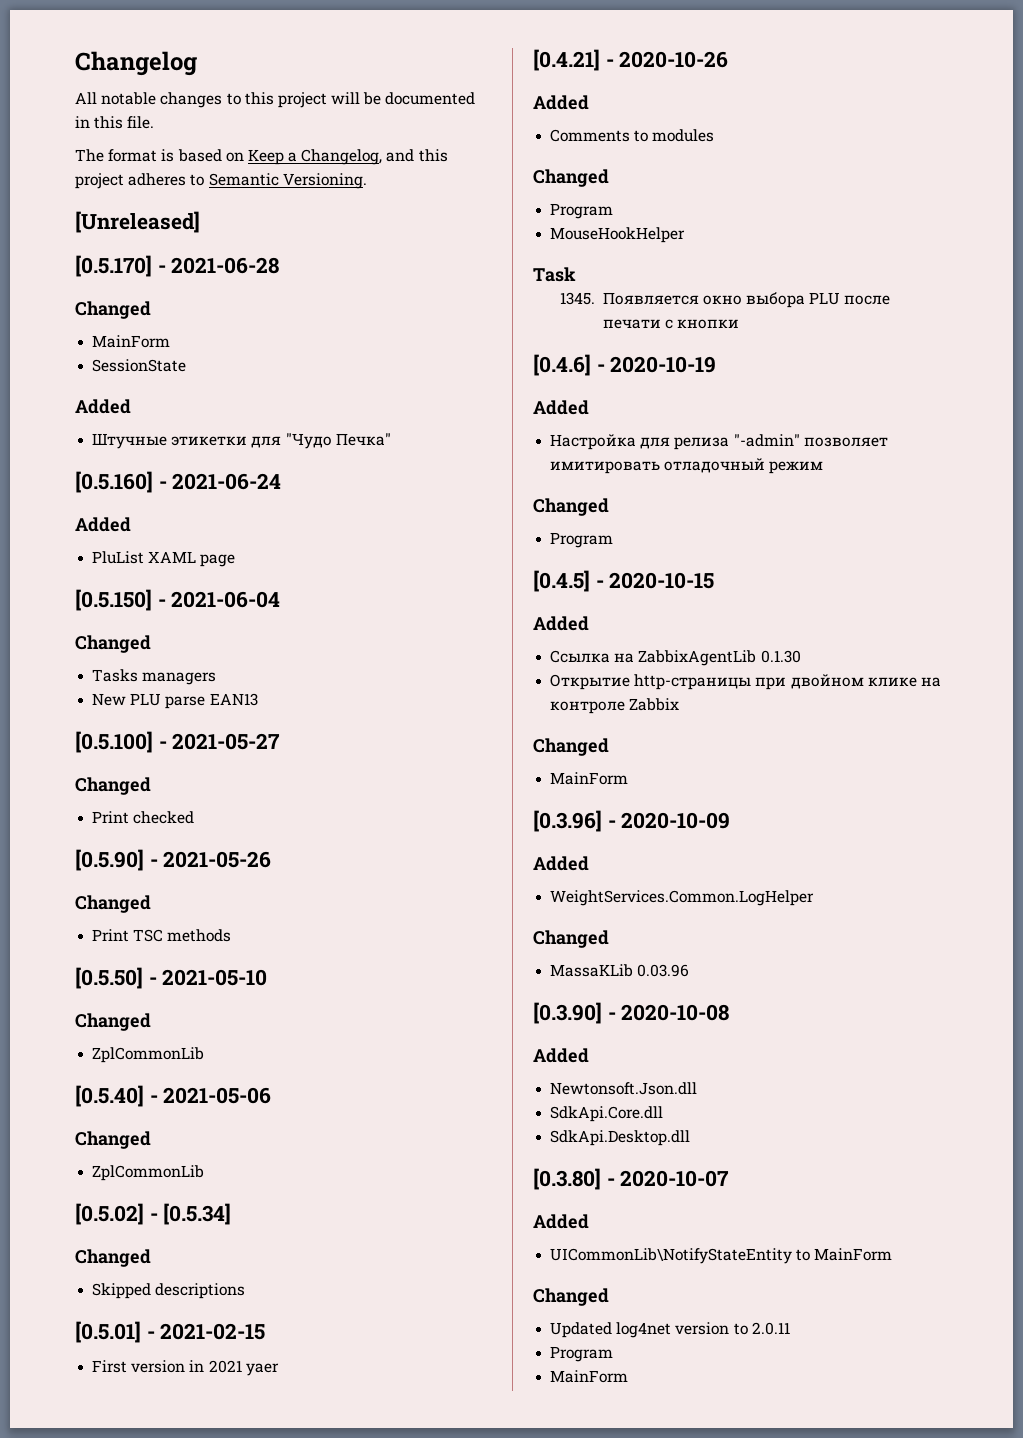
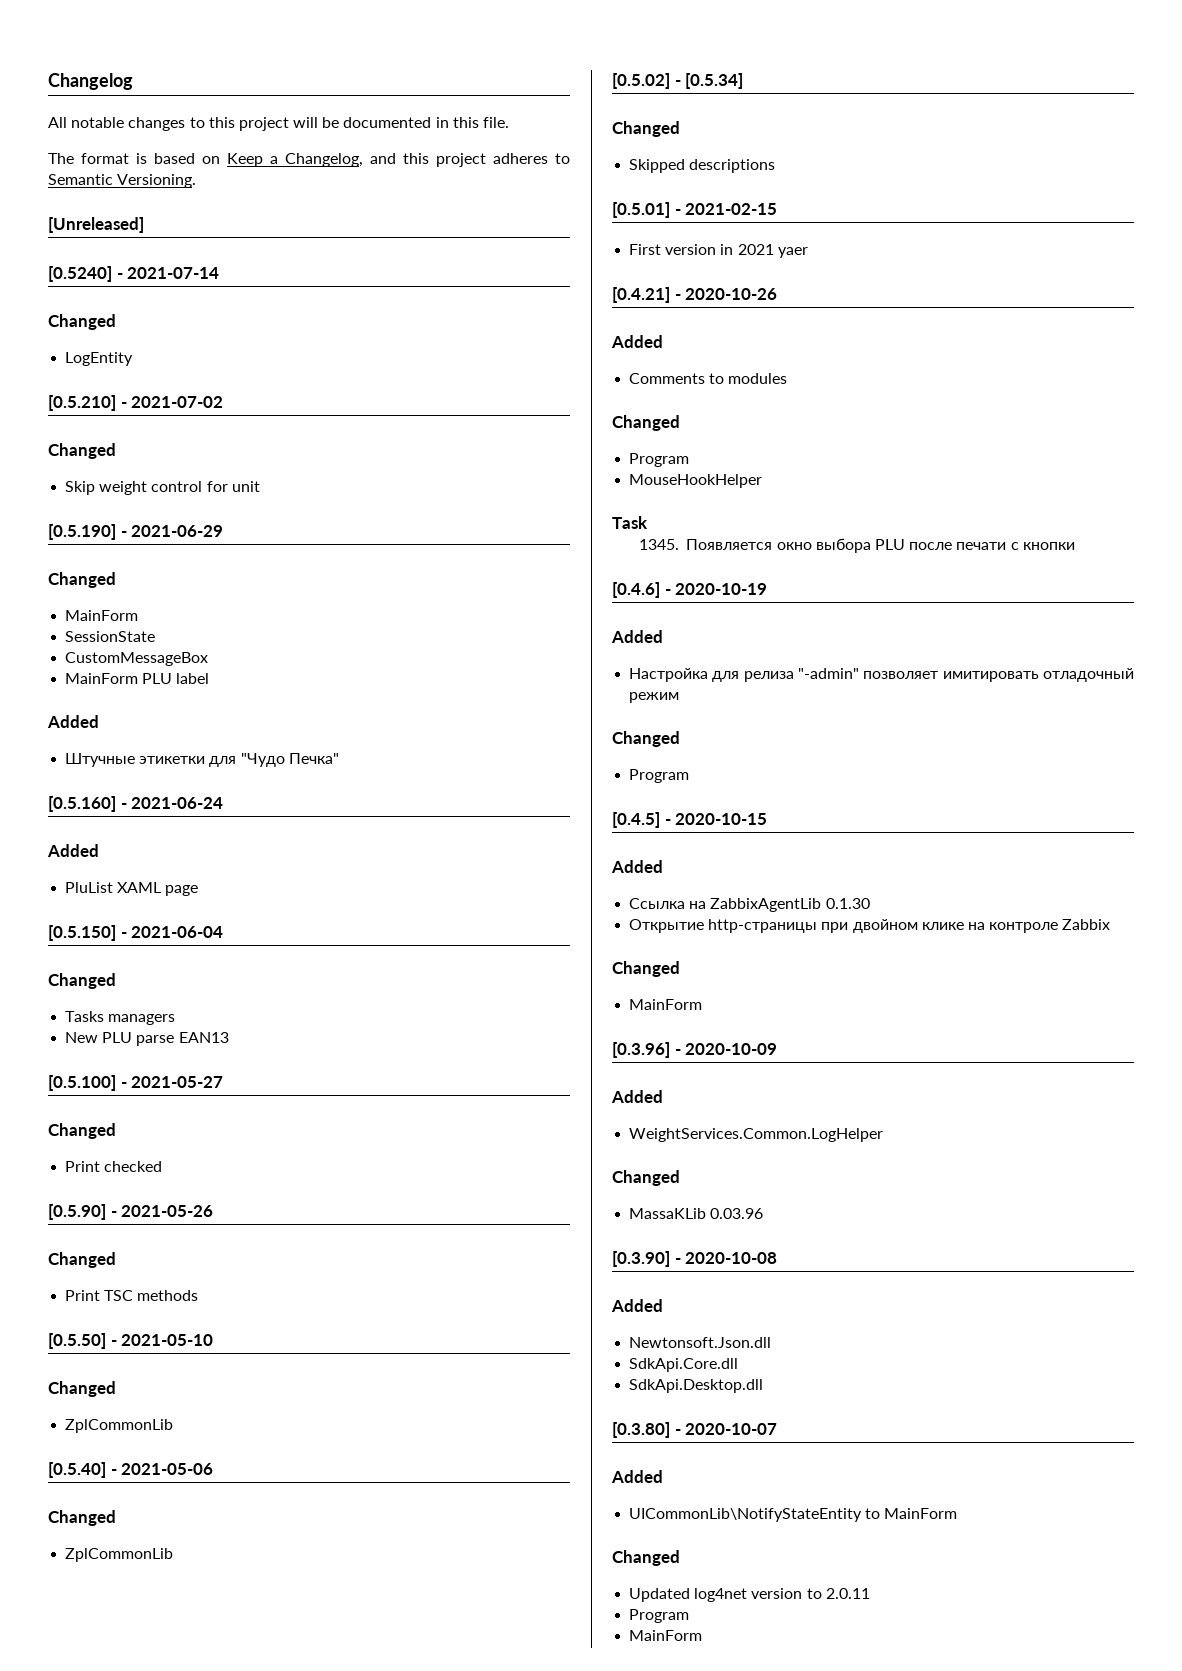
[75,255,280,277] [0.5.170] - 2021-06-28 -> [48,266,220,282] [48,314,116,330] [65,352,134,366] [48,395,224,411] [48,443,116,459] [65,481,260,495] [48,524,224,540] [0.5240] - 2021-07-14 // Changed // LogEntity // [0.5.210] - 2021-07-02 // Changed // Skip weight control for unit // [0.5.190] - 2021-06-29
(187, 365) none -> [65,652,209,666] [65,673,210,684] // CustomMessageBox // MainForm PLU label

